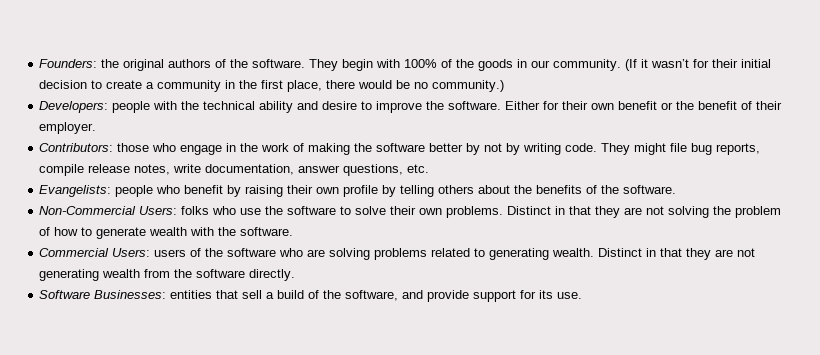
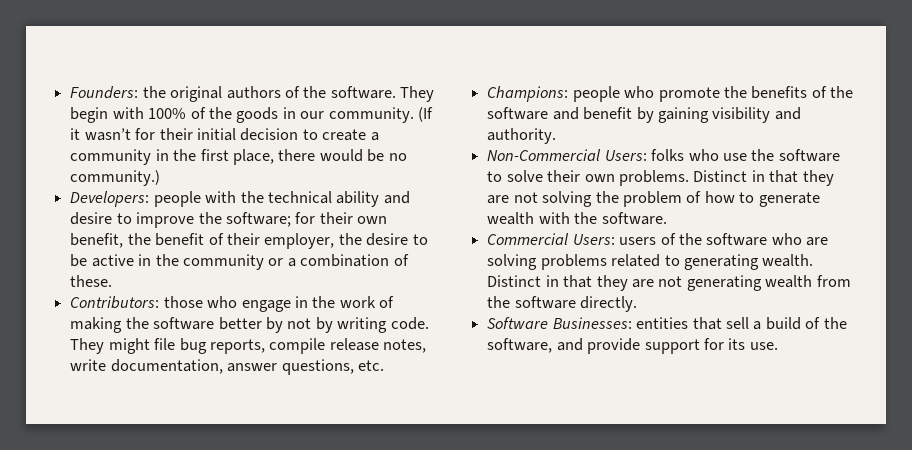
[448,101,541,110] software. Either -> [225,212,291,227] software;
[618,101,674,110] benefit or -> [70,233,124,248] benefit,
[39,122,97,134] employer. -> [264,233,428,249] [70,254,409,270] [70,275,113,287] employer, the desire to be active in the community or a combination of these.
[39,185,112,197] Evangelists: -> [487,86,569,102] Champions:
[184,185,677,197] benefit by raising their own profile by telling others about the benefits of the software. -> [658,86,854,102] [487,107,801,123] [487,128,557,144] promote the benefits of the software and benefit by gaining visibility and authority.

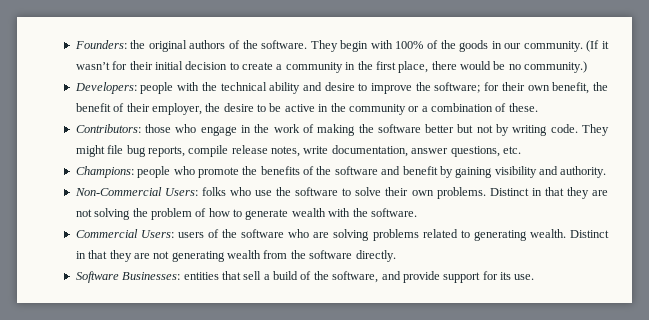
[265,317,283,333] by -> [457,124,474,133] but

